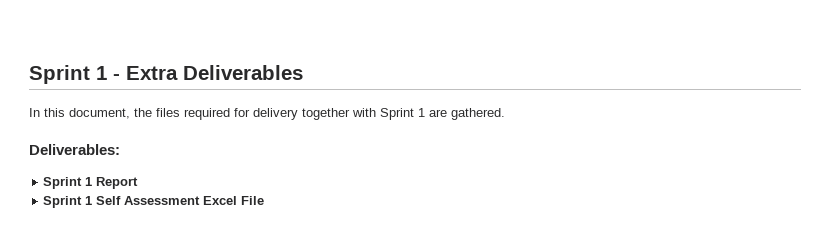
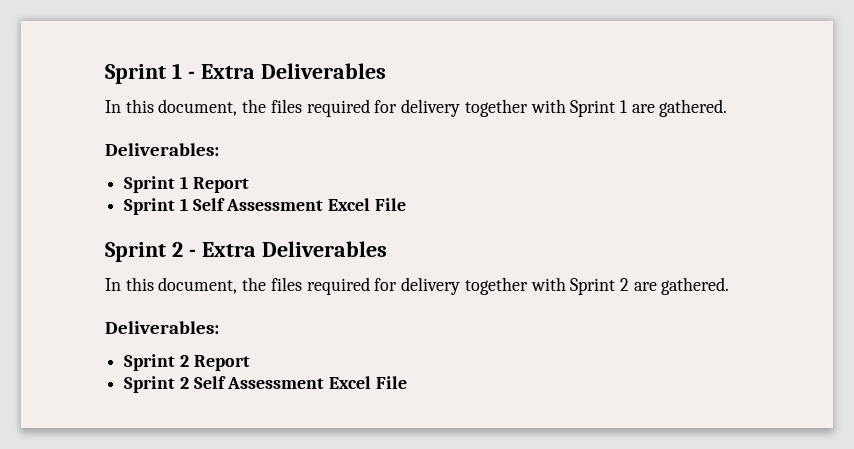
(265, 200) none -> [105,241,387,262] [105,277,730,295] [105,321,219,334] [124,354,250,371] [124,376,407,393] // Sprint 2 - Extra Deliverables // In this document, the files required for delivery together with Sprint 2 are gathered. // Deliverables: // Sprint 2 Report // Sprint 2 Self Assessment Excel File

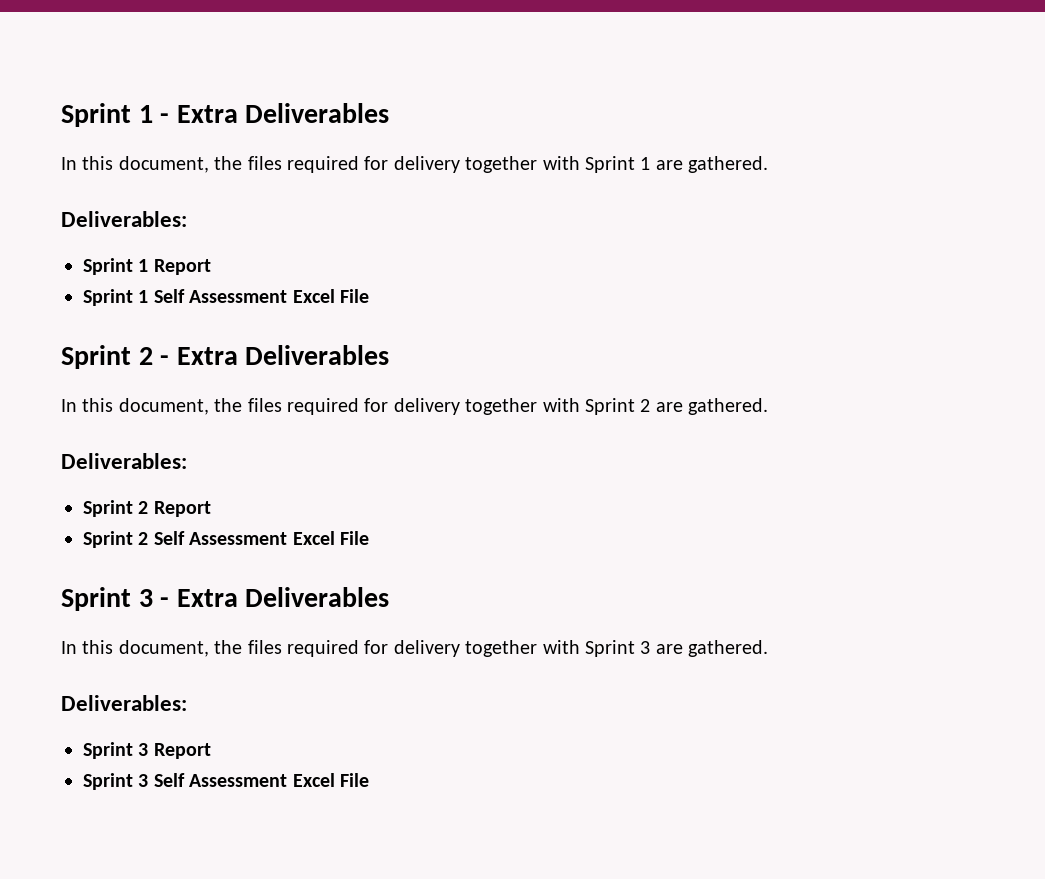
(407, 382) none -> [61,587,390,611] [61,640,769,657] [61,695,187,711] [83,742,211,759] [83,773,369,790] // Sprint 3 - Extra Deliverables // In this document, the files required for delivery together with Sprint 3 are gathered. // Deliverables: // Sprint 3 Report // Sprint 3 Self Assessment Excel File

